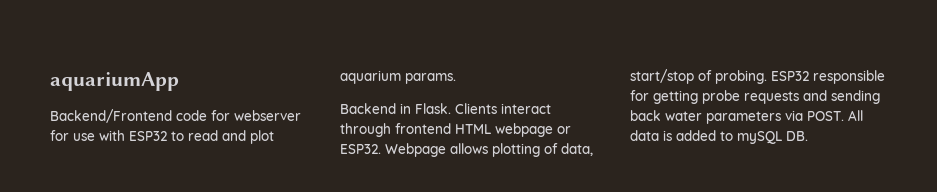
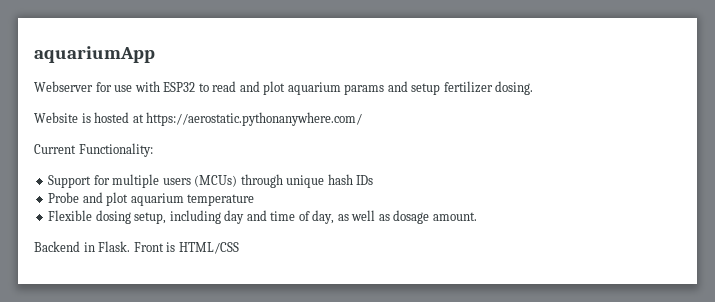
[50,109,301,123] Backend/Frontend code for webserver -> [34,81,93,92] Webserver
[405,73,456,84] [340,103,551,114] [340,123,571,137] [340,143,593,157] [630,69,885,84] [630,90,880,104] [630,110,863,124] [630,130,808,144] params. // Backend in Flask. Clients interact through frontend HTML webpage or ESP32. Webpage allows plotting of data, start/stop of probing. ESP32 responsible for getting probe requests and sending back water parameters via POST. All data is added to mySQL DB. -> [344,81,534,95] [34,112,363,126] [34,143,153,157] [48,174,374,188] [48,192,255,206] [48,210,477,224] [34,241,239,254] params and setup fertilizer dosing. // Website is hosted at https://aerostatic.pythonanywhere.com/ // Current Functionality: // Support for multiple users (MCUs) through unique hash IDs // Probe and plot aquarium temperature // Flexible dosing setup, including day and time of day, as well as dosage amount. // Backend in Flask. Front is HTML/CSS

